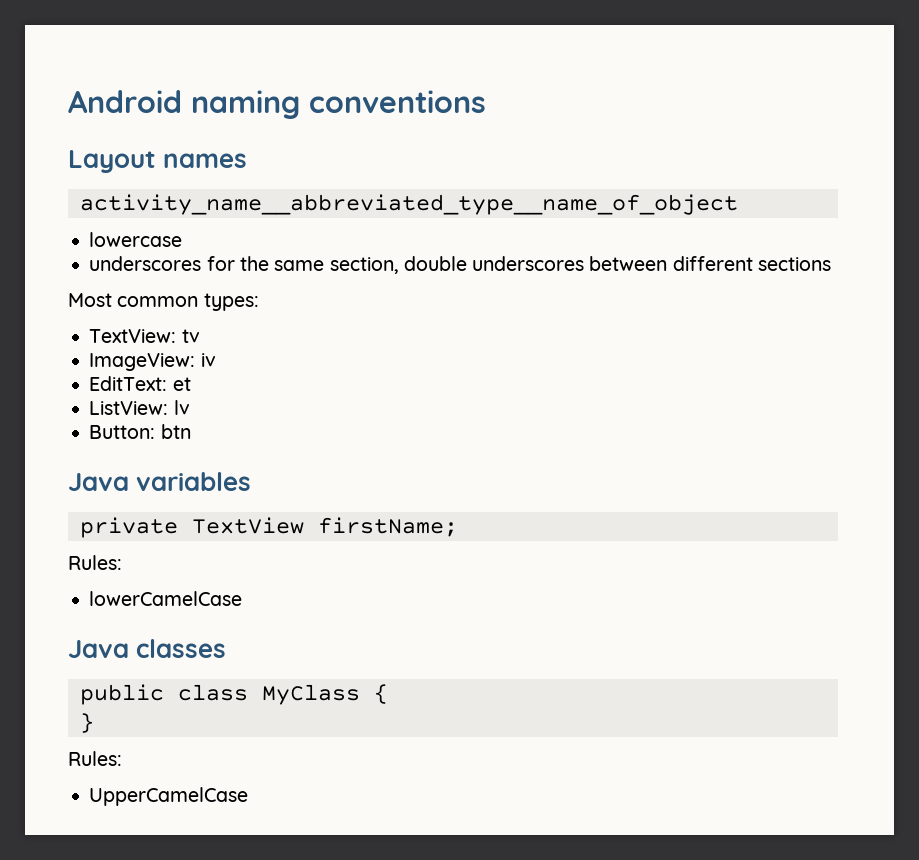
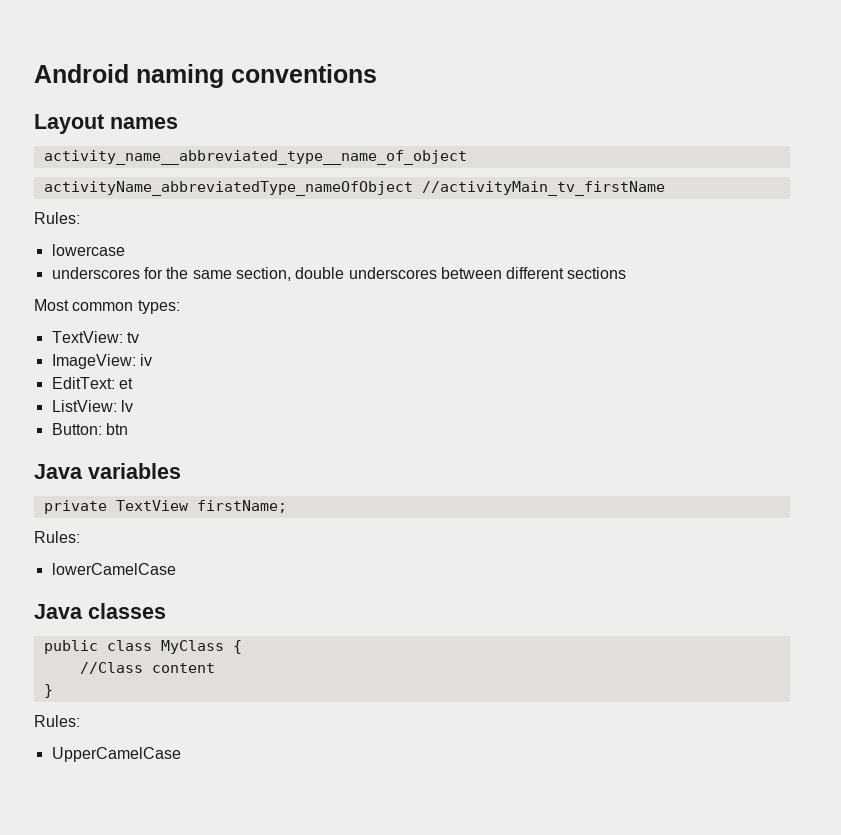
(738, 204) none -> [43,181,665,196] [34,212,80,224] // activityName_abbreviatedType_nameOfObject //activityMain_tv_firstName // Rules:
(388, 694) none -> [79,662,215,674] // //Class content

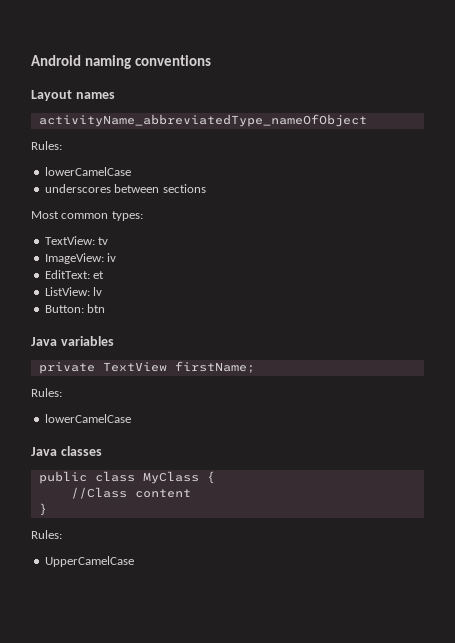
[43,150,467,165] // activity_name__abbreviated_type__name_of_object -> (115, 95) none
[421,181,665,196] [34,212,80,224] [51,244,125,256] [51,267,565,281] //activityMain_tv_firstName // Rules: // lowercase // underscores for the same section, double underscores between different -> [31,141,62,150] [44,167,131,176] [44,184,160,193] // Rules: // lowerCamelCase // underscores between

